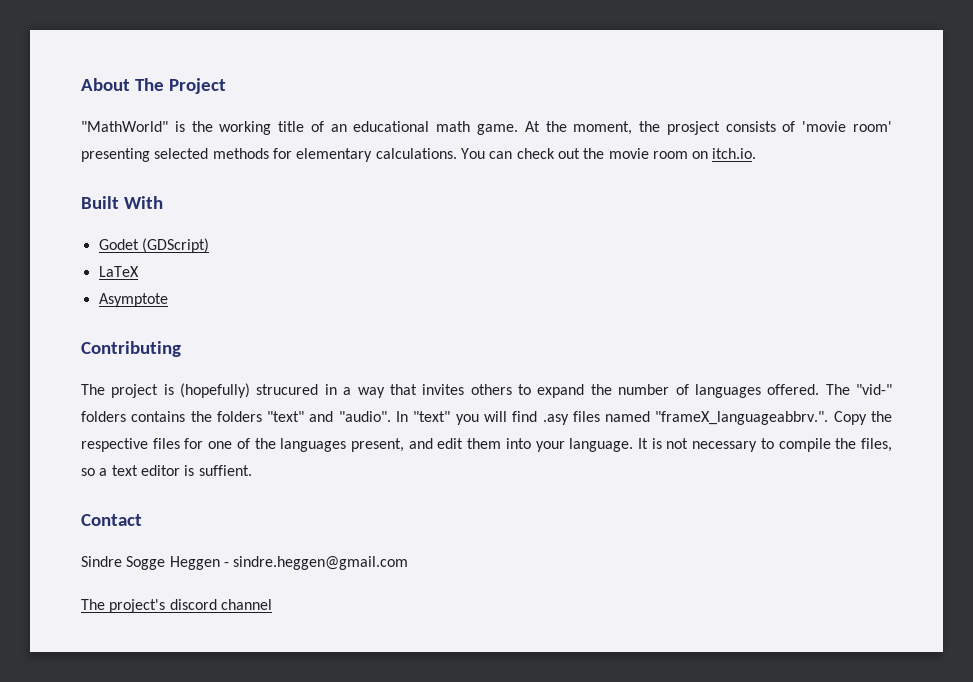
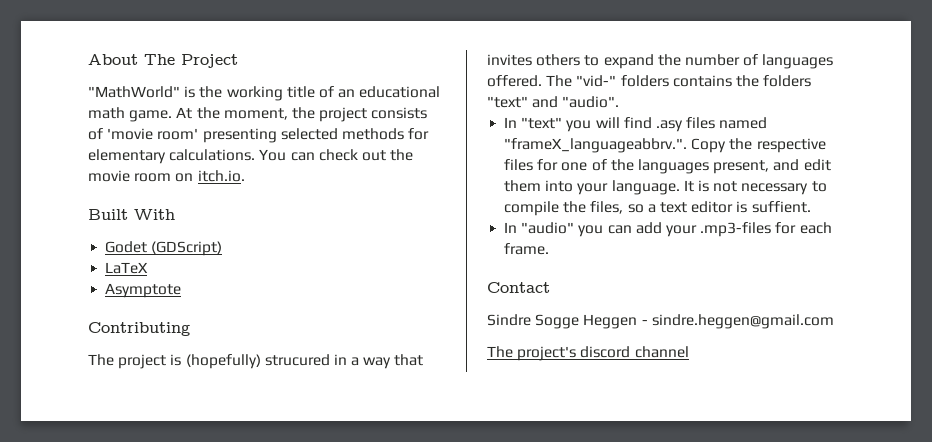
[666,121,720,135] prosject -> [319,107,368,122] project
(391, 416) none -> (620, 102) //
(252, 470) none -> [504,222,832,237] [504,243,550,255] // In "audio" you can add your .mp3-files for each frame.

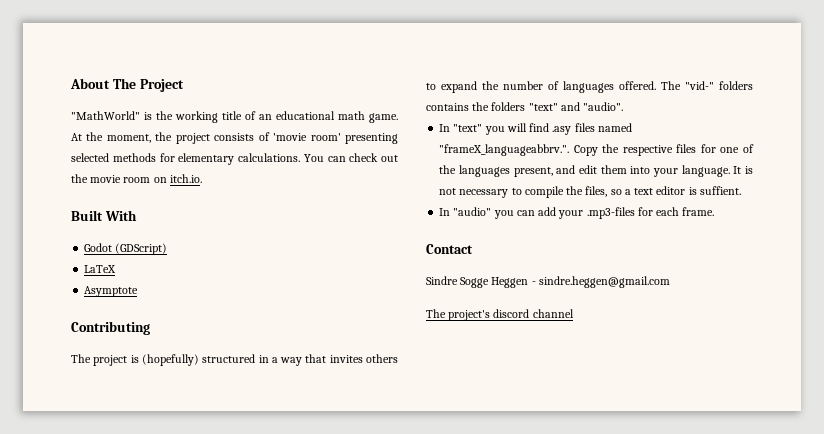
[105,241,148,253] Godet -> [84,243,113,252] Godot
[264,354,330,366] strucured -> [202,354,256,363] structured

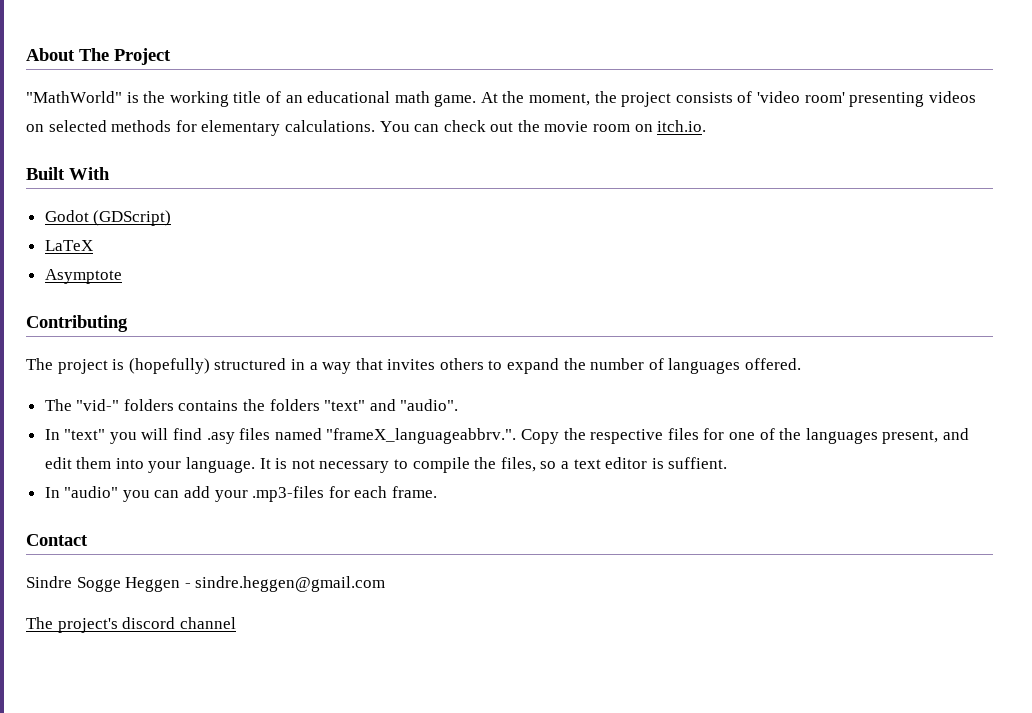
[273,133,308,141] 'movie -> [757,91,801,103] 'video
(398, 138) none -> [928,91,976,103] [26,124,44,132] videos on
(656, 85) none -> (802, 364) //

